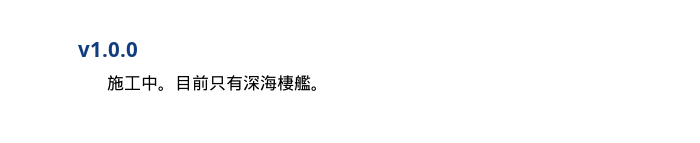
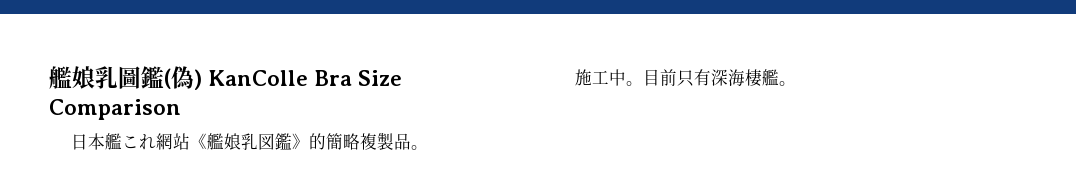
[78,42,138,57] v1.0.0 -> [49,66,403,90] [49,99,181,120] [71,132,429,150] 艦娘乳圖鑑(偽) KanColle Bra Size Comparison // 日本艦これ網站《艦娘乳図鑑》的簡略複製品。

